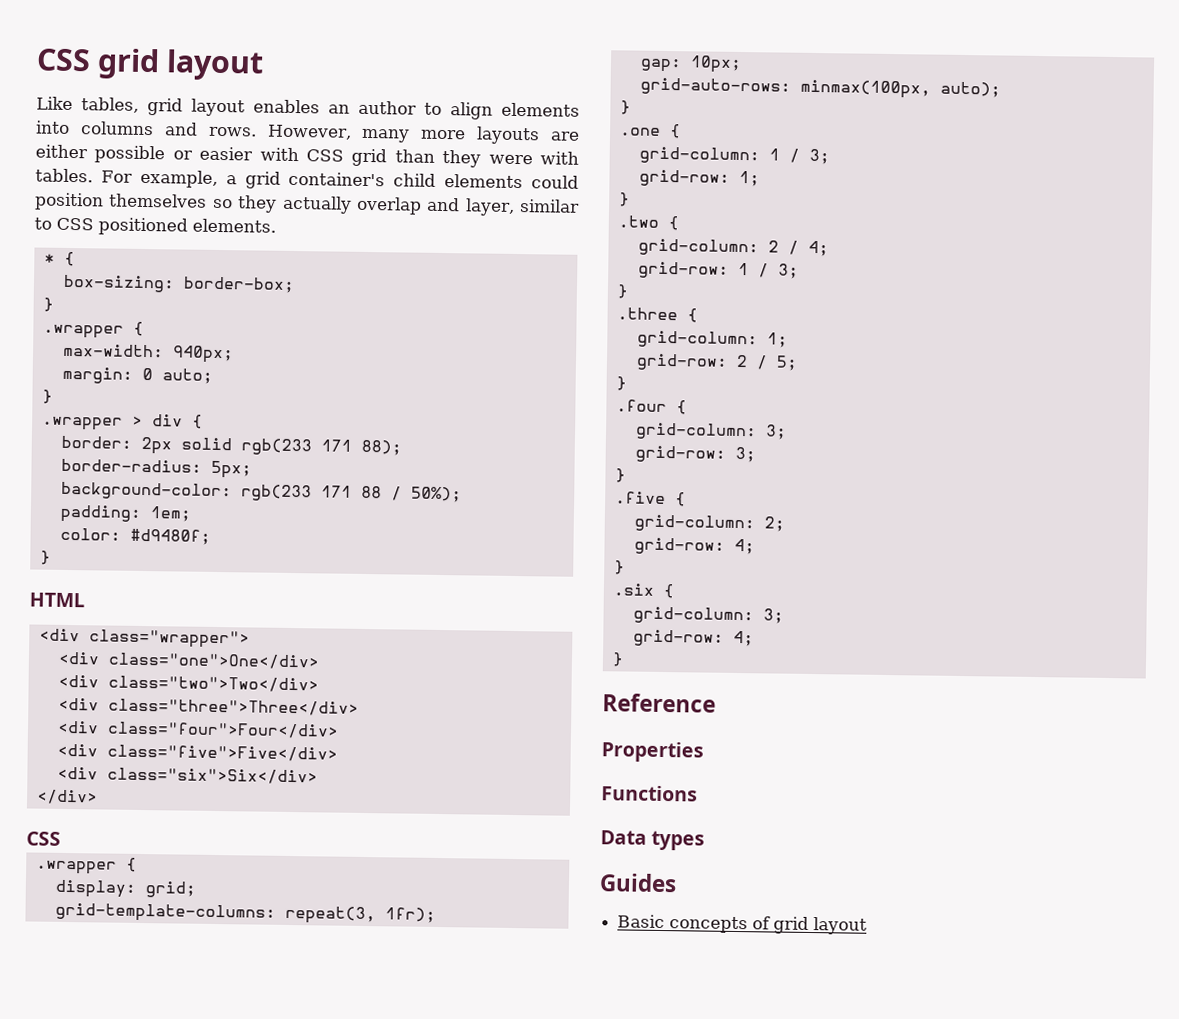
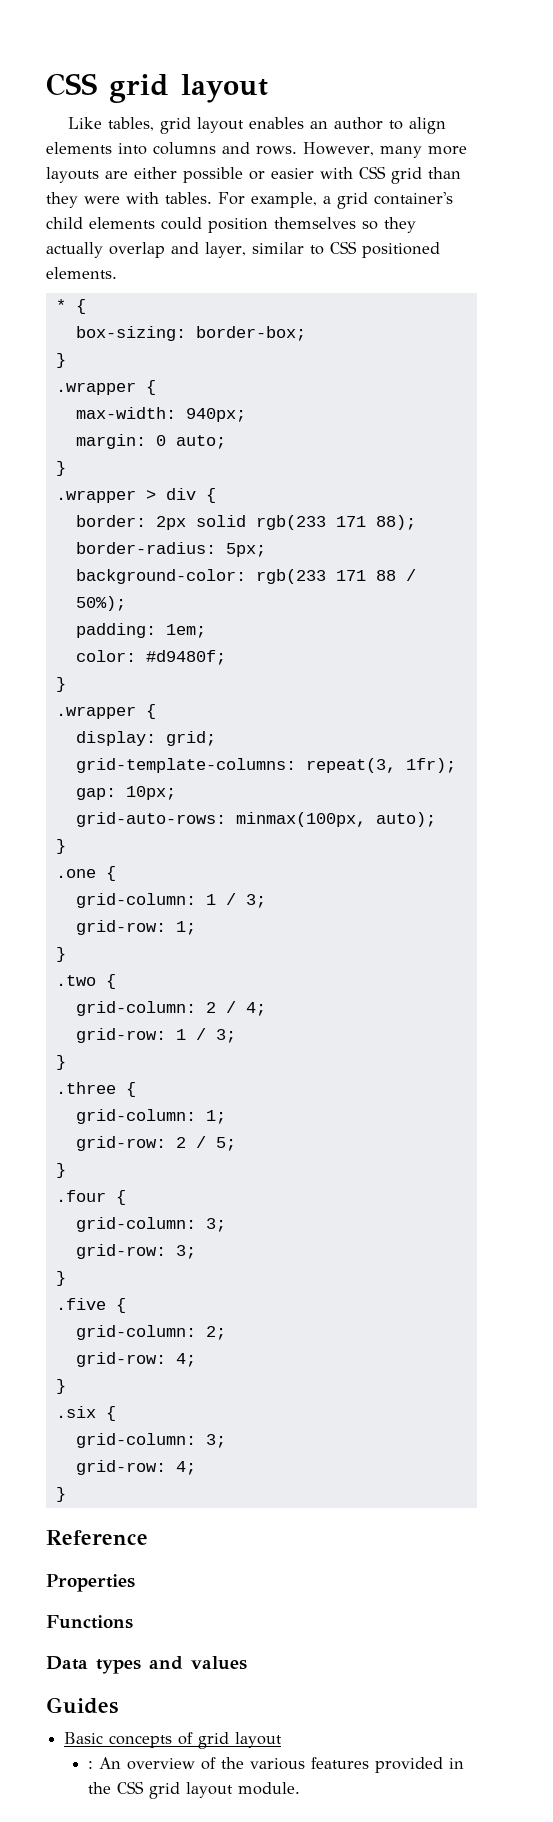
[29,592,85,608] [38,628,250,649] [57,651,320,670] [57,674,319,693] [57,697,359,716] [56,720,339,739] [56,743,338,762] [56,766,318,785] [35,789,98,805] [26,831,61,846] // HTML // <div class="wrapper"> // <div class="one">One</div> // <div class="two">Two</div> // <div class="three">Three</div> // <div class="four">Four</div> // <div class="five">Five</div> // <div class="six">Six</div> // </div> // CSS -> (66, 684) none
(706, 840) none -> [149,1656,247,1670] and values
(868, 926) none -> [87,1757,464,1773] [87,1781,300,1799] // : An overview of the various features provided in the CSS grid layout module.

